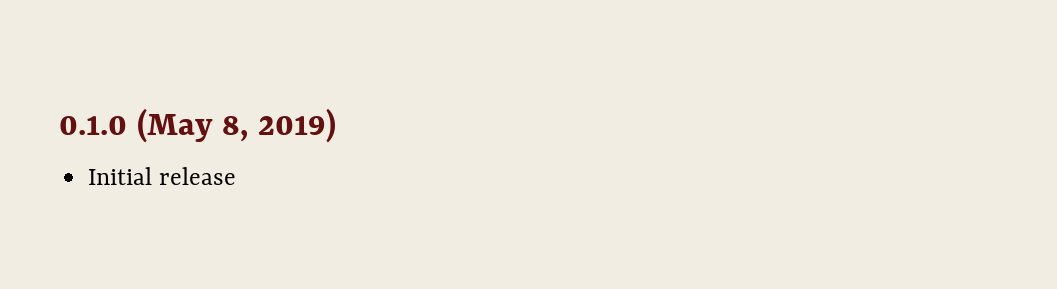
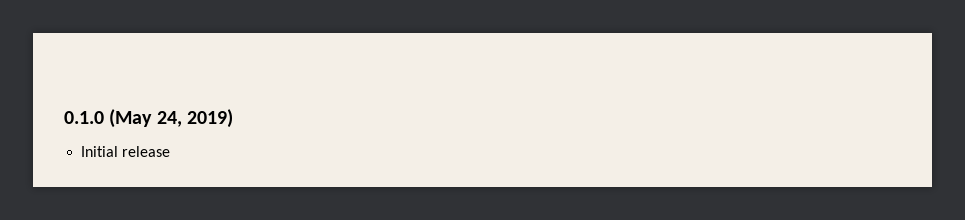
[221,116,248,142] 8, -> [156,111,182,127] 24,

